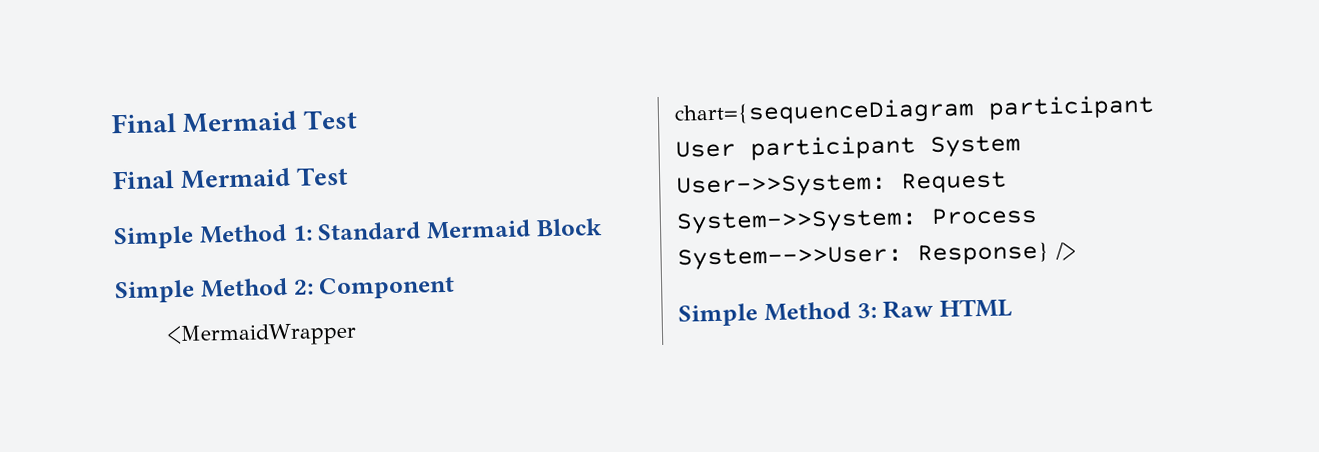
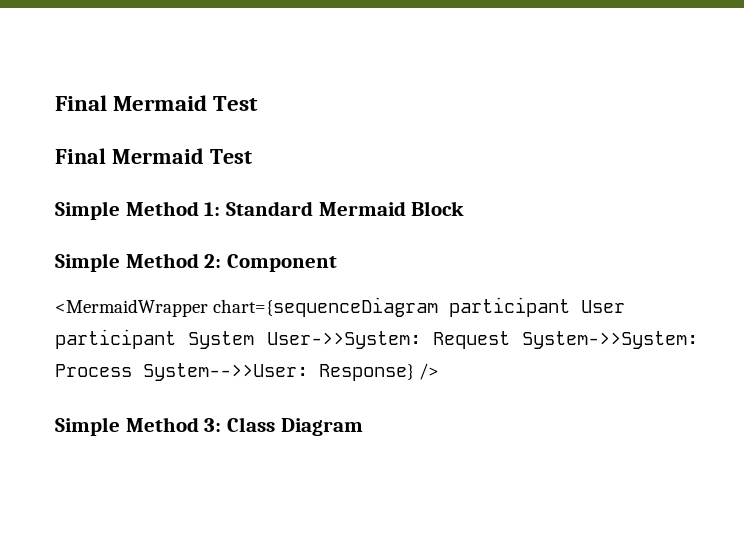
[882,298,1012,319] Raw HTML -> [227,417,363,436] Class Diagram

